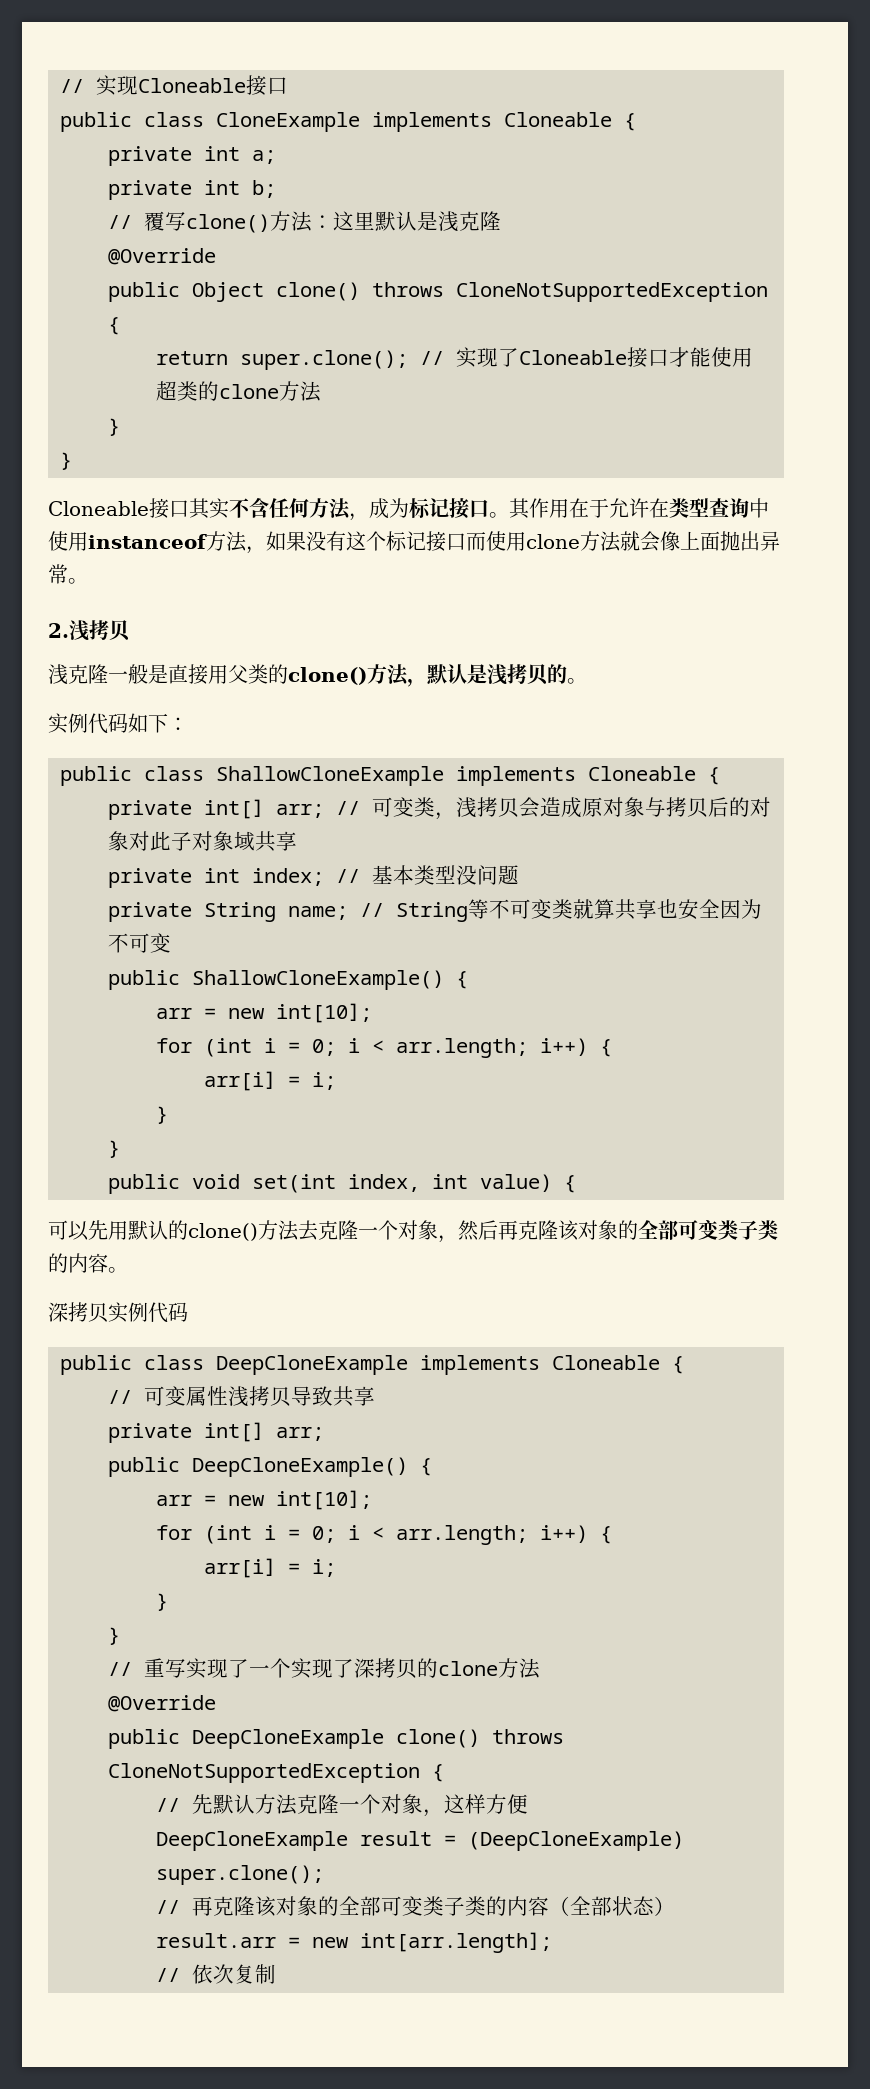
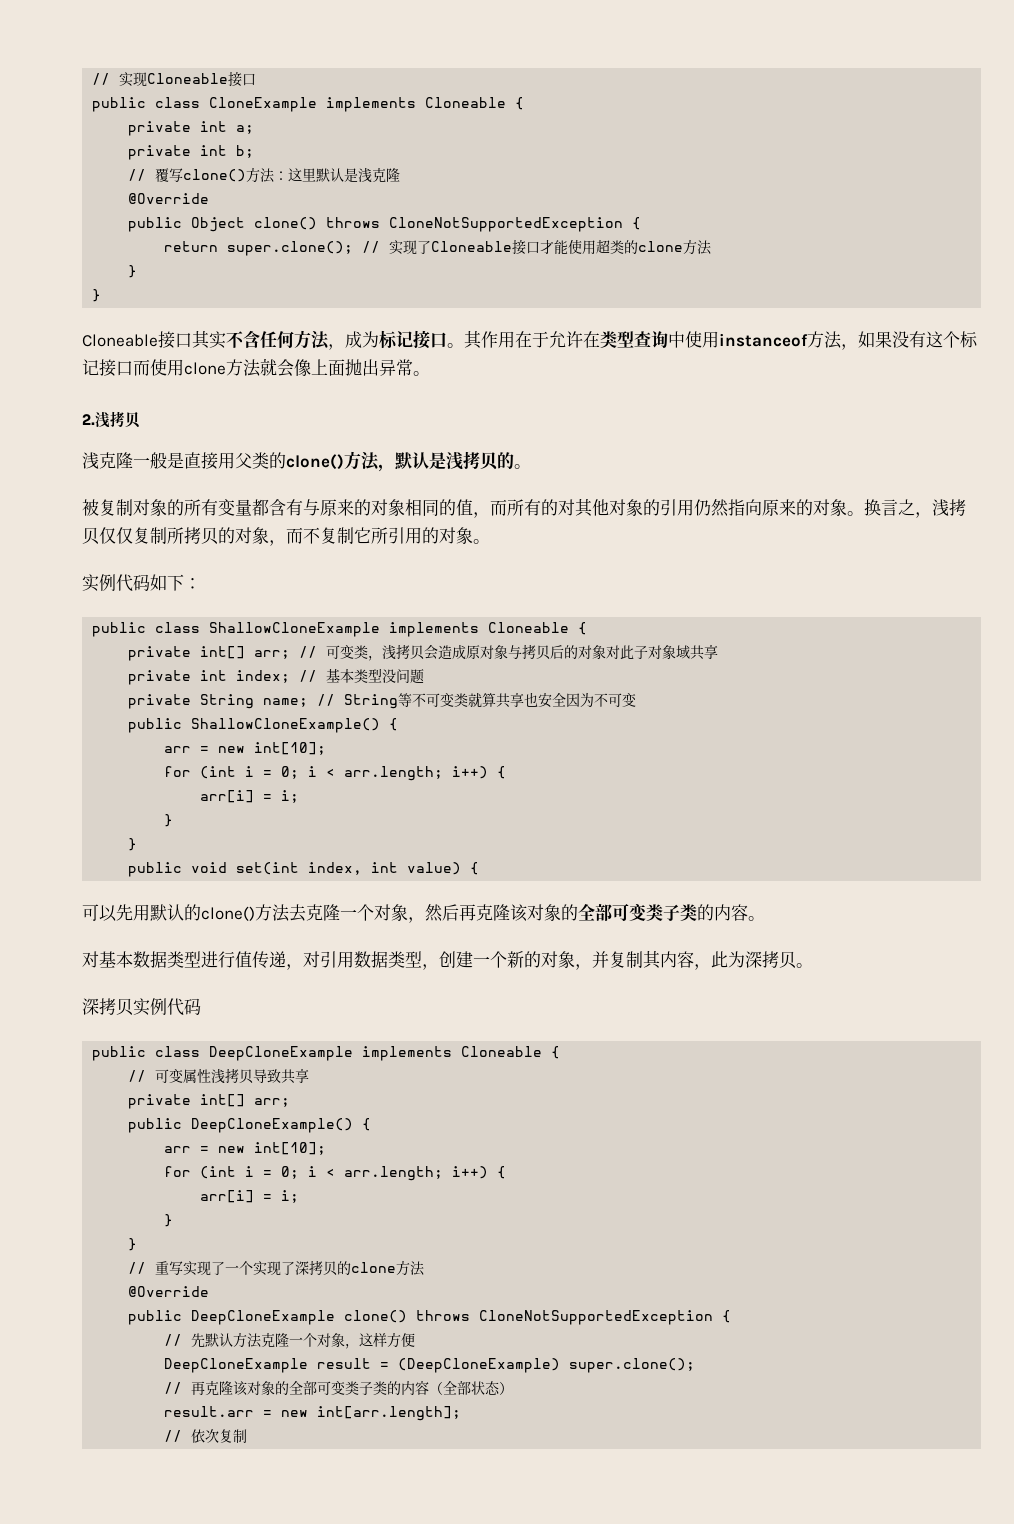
(587, 681) none -> [82,498,966,518] [82,527,490,546] // 被复制对象的所有变量都含有与原来的对象相同的值，而所有的对其他对象的引用仍然指向原来的对象。换言之，浅拷贝仅仅复制所拷贝的对象，而不复制它所引用的对象。
(128, 1270) none -> [82,950,813,970] // 对基本数据类型进行值传递，对引用数据类型，创建一个新的对象，并复制其内容，此为深拷贝。

